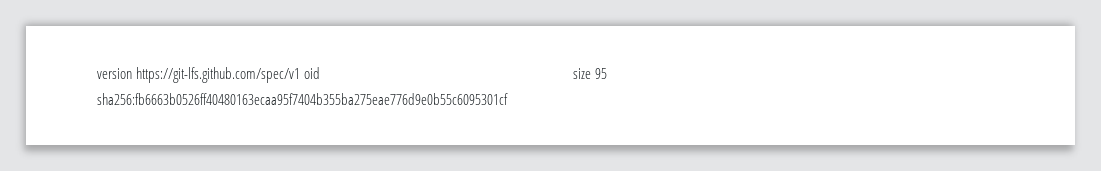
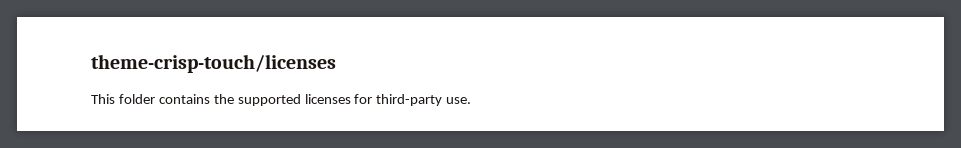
[97,67,321,83] [97,93,508,105] [573,68,608,79] version https://git-lfs.github.com/spec/v1 oid sha256:fb6663b0526ff40480163ecaa95f7404b355ba275eae776d9e0b55c6095301cf size 95 -> [91,54,336,73] [91,94,472,106] theme-crisp-touch/licenses // This folder contains the supported licenses for third-party use.

